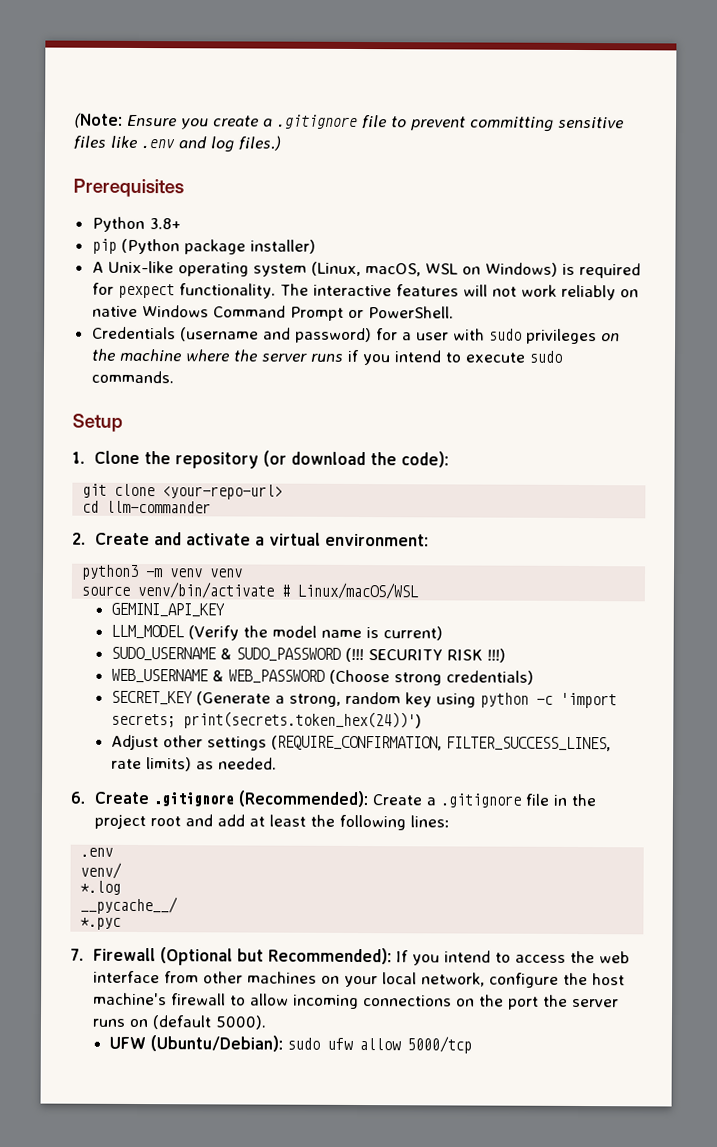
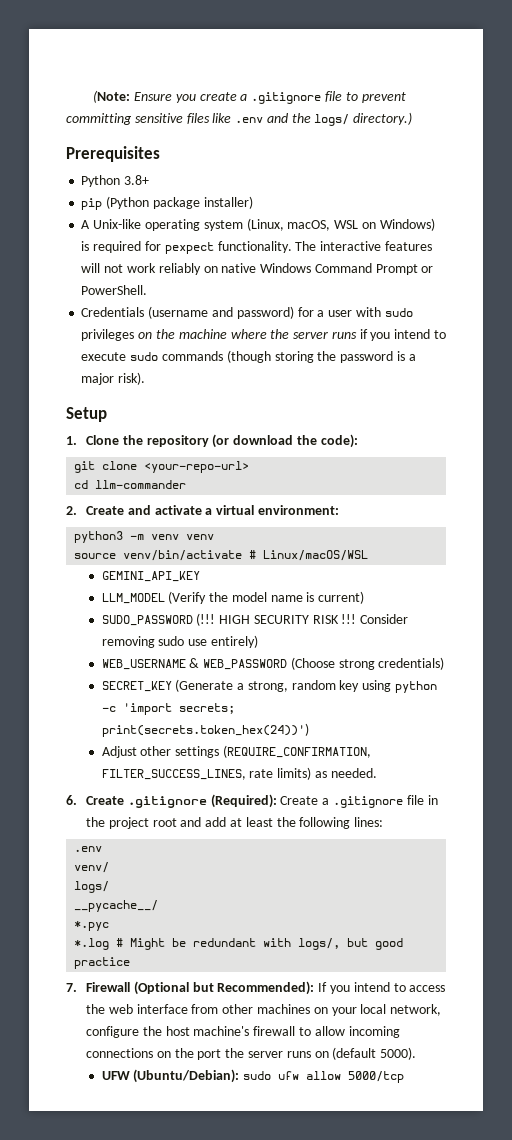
[210,135,281,153] log files.) -> [291,112,413,126] the logs/ directory.)
[90,370,174,384] commands. -> [161,350,416,363] [81,372,146,385] commands (though storing the password is a major risk).
[111,646,233,662] SUDO_USERNAME & -> (365, 597) none
(365, 655) none -> [219,615,251,624] HIGH
[487,648,507,663] !!!) -> [341,614,409,624] [101,635,258,648] !!! Consider removing sudo use entirely)
[237,790,369,808] (Recommended): -> [210,794,277,808] (Required):
[80,880,122,895] *.log -> [74,881,110,893] logs/
(122, 923) none -> [74,938,404,950] [74,957,131,969] // *.log # Might be redundant with logs/, but good practice

